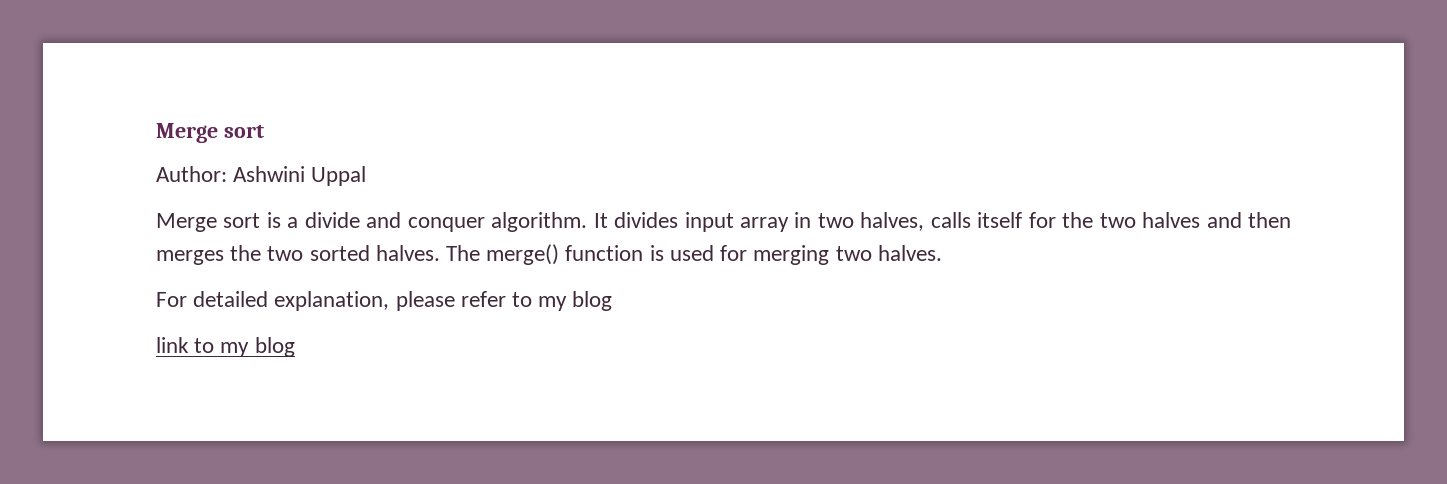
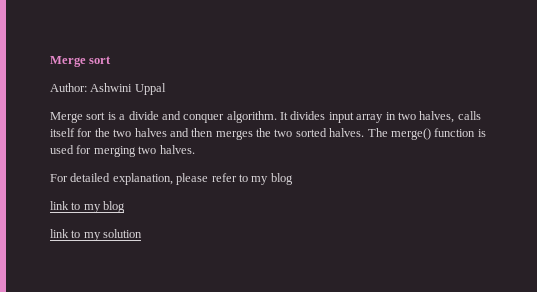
(295, 347) none -> [50,229,143,241] // link to my solution

